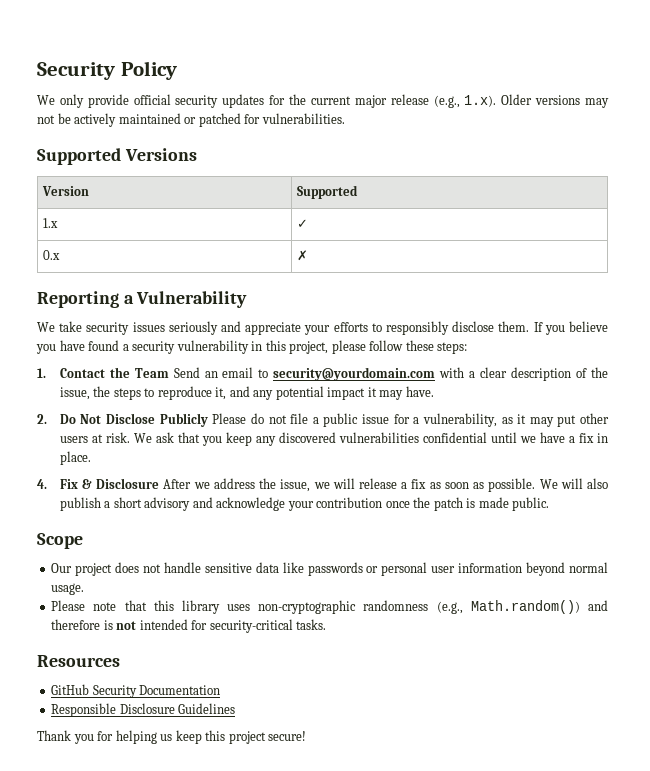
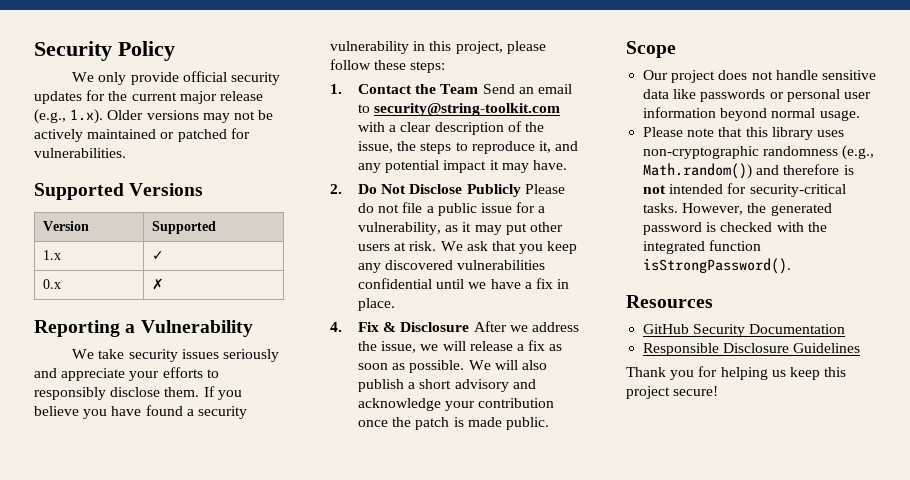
[273,367,436,381] security@yourdomain.com -> [374,103,561,116] security@string-toolkit.com
(327, 624) none -> [682,203,832,216] [643,222,827,235] [643,240,762,254] [643,258,792,274] However, the generated password is checked with the integrated function isStrongPassword().

